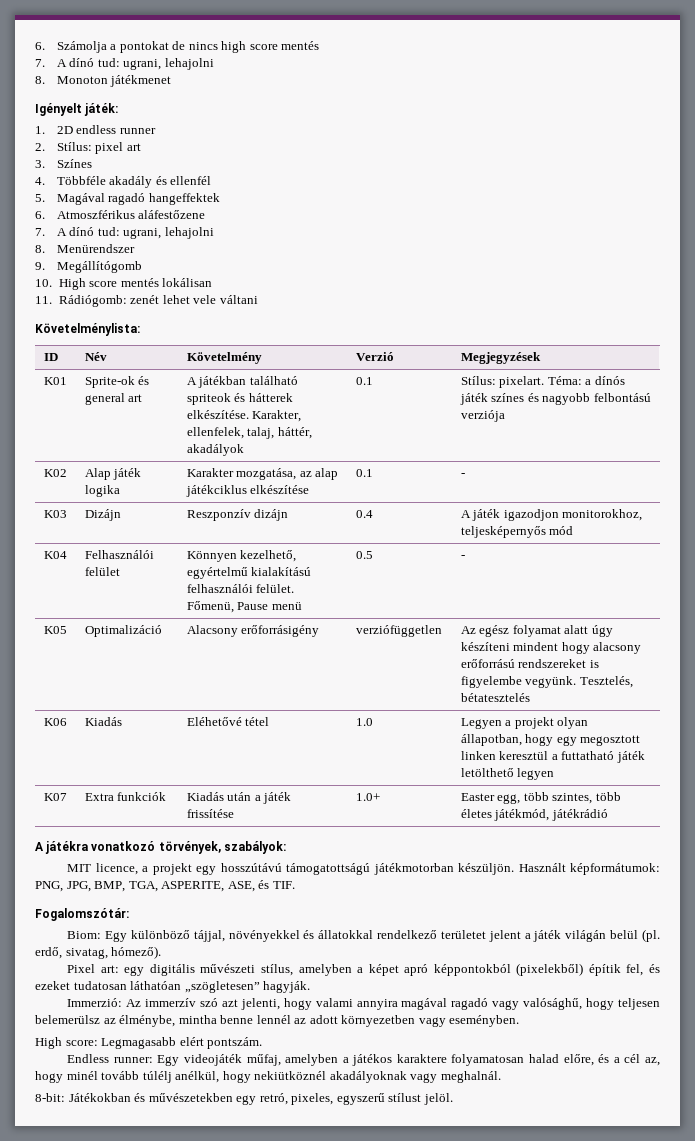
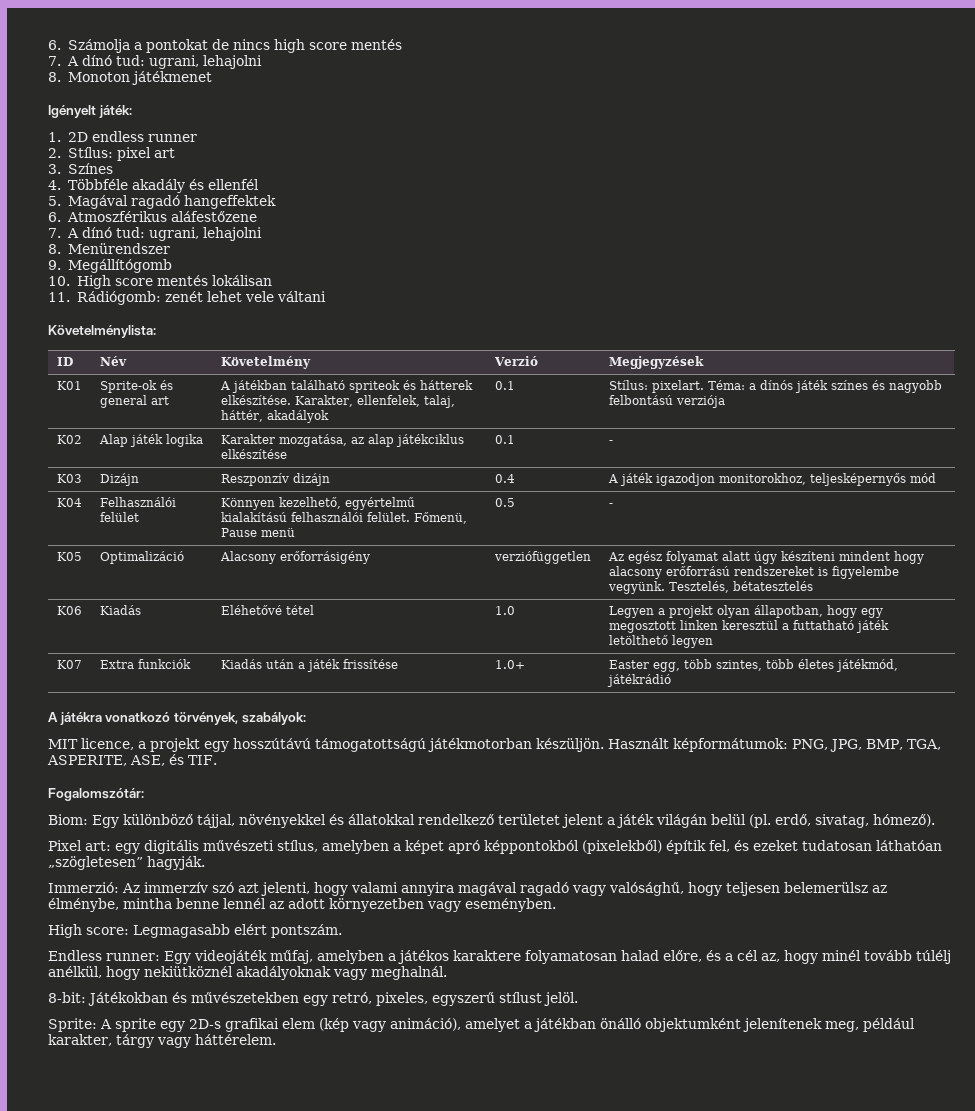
(453, 1099) none -> [48,1018,915,1032] [48,1034,276,1048] // Sprite: A sprite egy 2D-s grafikai elem (kép vagy animáció), amelyet a játékban önálló objektumként jelenítenek meg, például karakter, tárgy vagy háttérelem.

